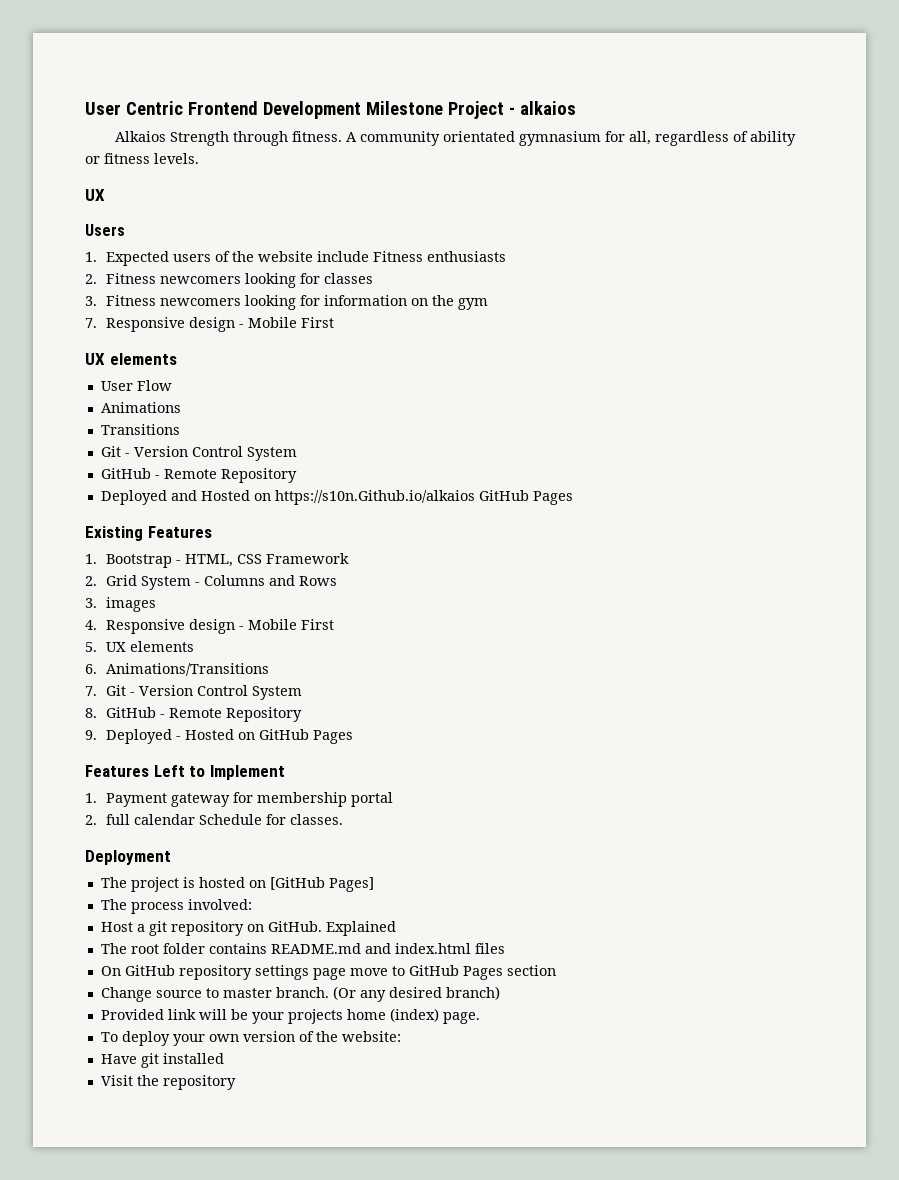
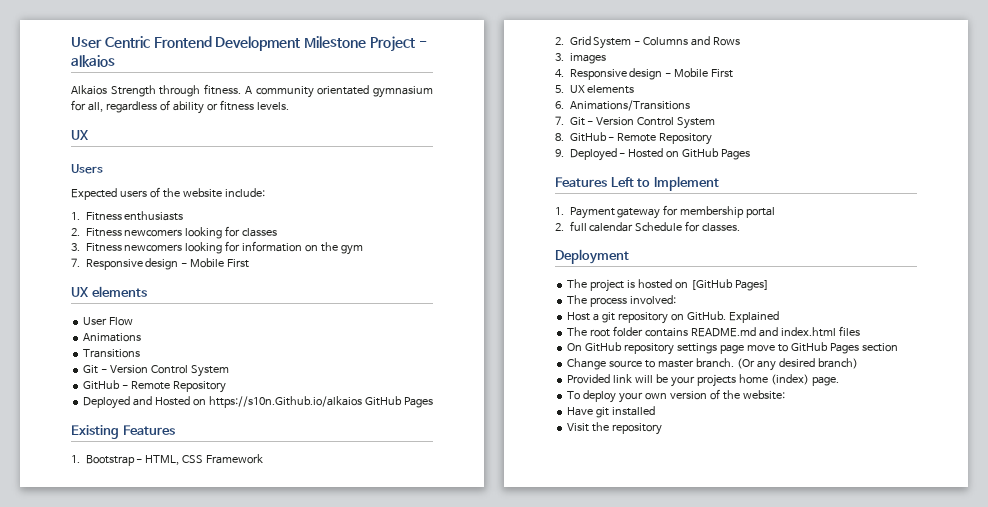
[85,252,97,262] 1. -> (103, 169) none
[316,251,369,262] include -> [224,188,265,197] [71,212,80,220] include: // 1.

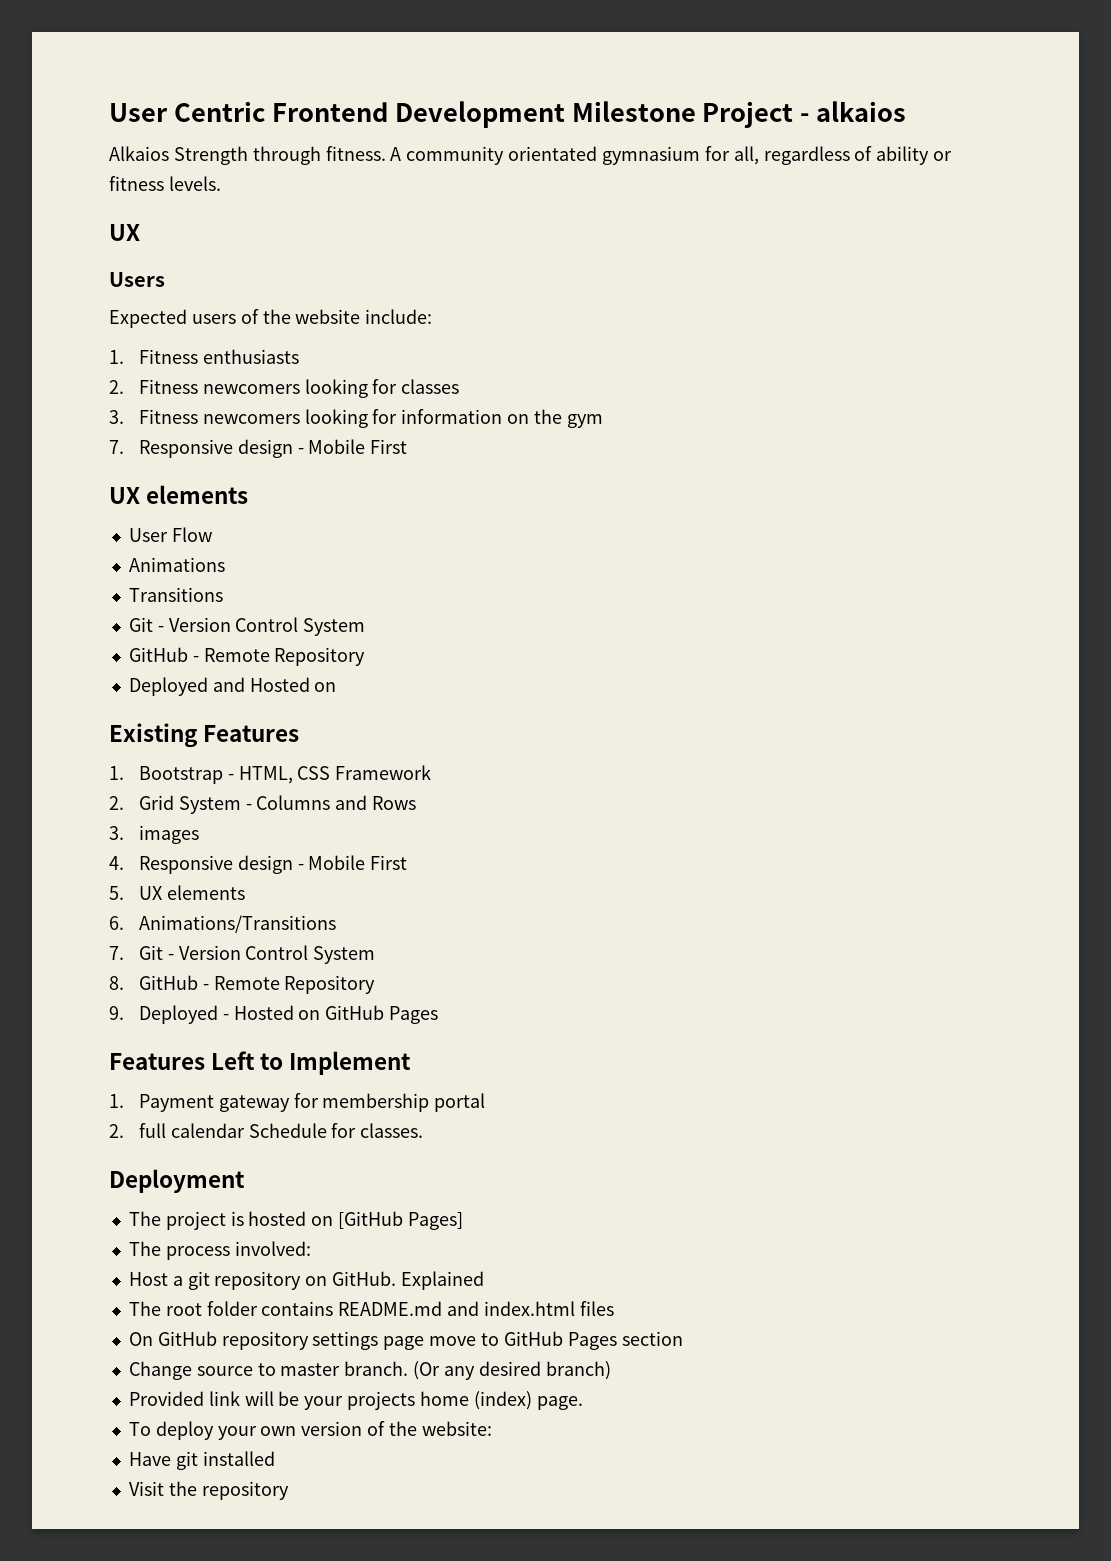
[208,396,433,408] https://s10n.Github.io/alkaios GitHub Pages -> (337, 687) none

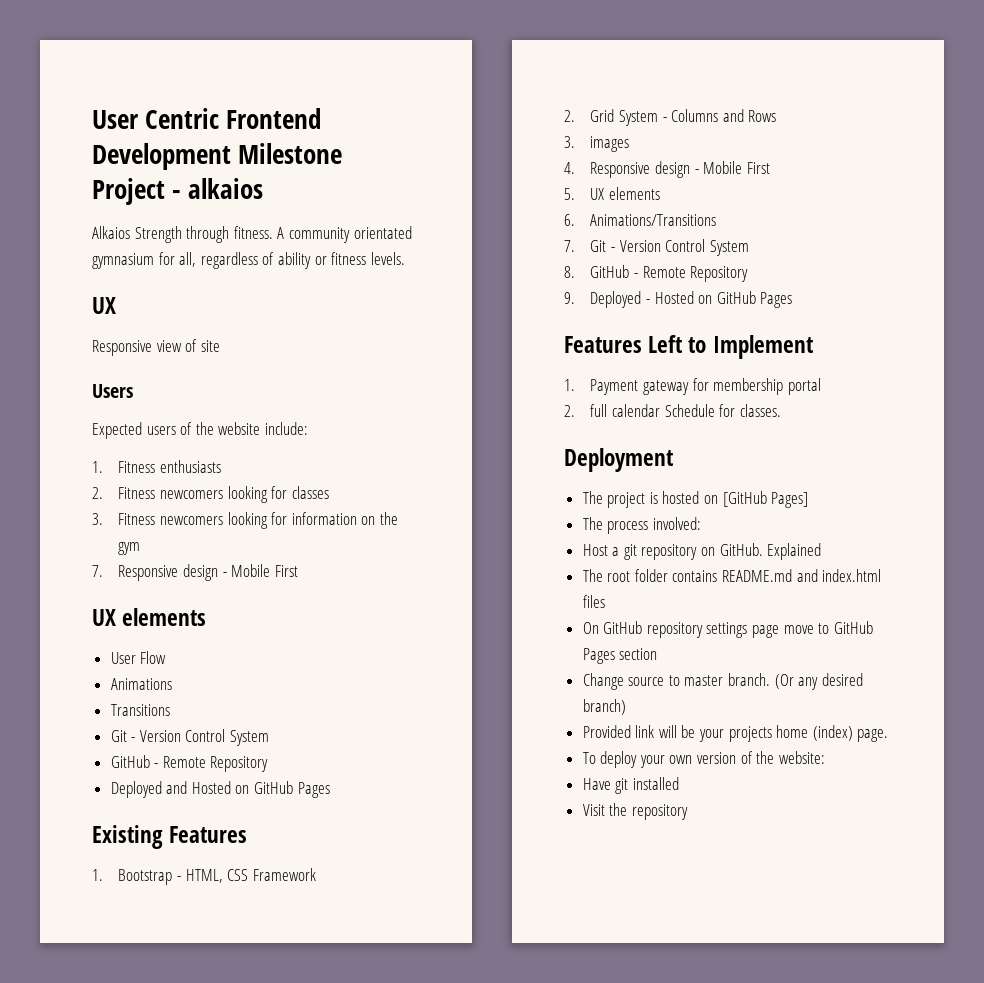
(140, 232) none -> [92,339,220,356] // Responsive view of site
(337, 687) none -> [254,781,330,798] GitHub Pages

